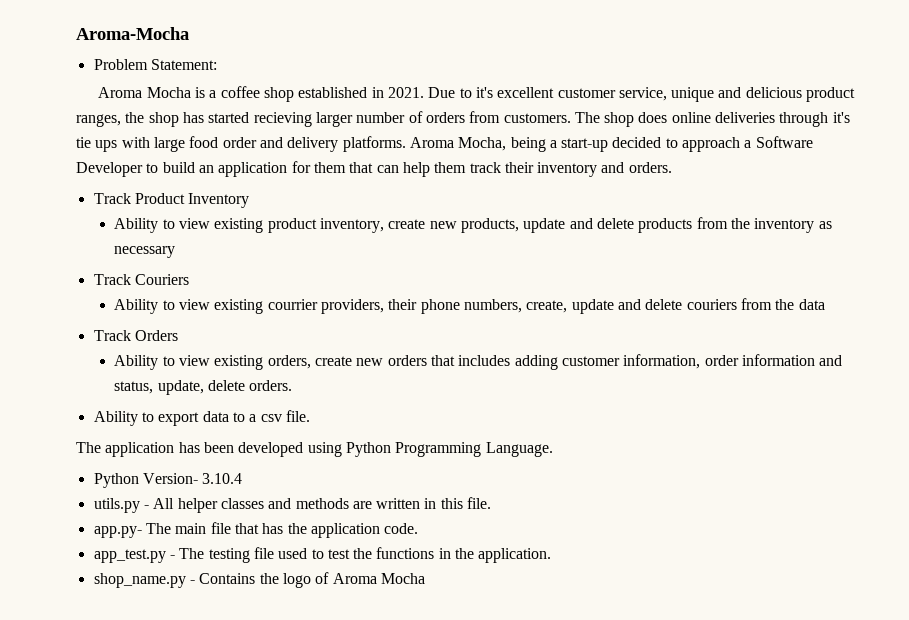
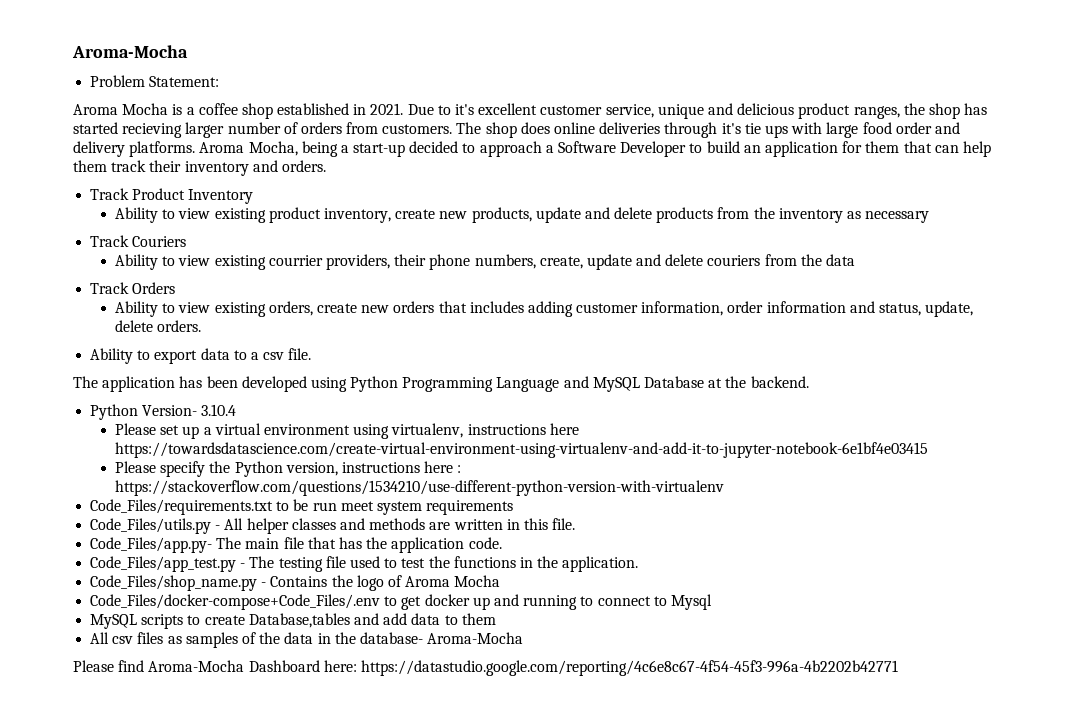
[485,442,553,457] [93,473,243,488] [93,498,140,513] Language. // Python Version- 3.10.4 // utils.py -> [496,376,809,392] [90,404,237,420] [115,423,579,439] [115,442,929,458] [115,461,462,477] [115,480,725,496] [90,499,514,515] [90,518,212,534] Language and MySQL Database at the backend. // Python Version- 3.10.4 // Please set up a virtual environment using virtualenv, instructions here https://towardsdatascience.com/create-virtual-environment-using-virtualenv-and-add-it-to-jupyter-notebook-6e1bf4e03415 // Please specify the Python version, instructions here : https://stackoverflow.com/questions/1534210/use-different-python-version-with-virtualenv // Code_Files/requirements.txt to be run meet system requirements // Code_Files/utils.py
[93,526,142,538] app.py- -> [90,537,213,553] Code_Files/app.py-
[93,549,166,563] app_test.py -> [90,556,237,572] Code_Files/app_test.py
[93,573,186,588] shop_name.py -> [90,575,258,591] Code_Files/shop_name.py
(425, 578) none -> [90,594,712,610] [90,613,496,629] [90,632,524,648] [73,660,898,676] // Code_Files/docker-compose+Code_Files/.env to get docker up and running to connect to Mysql // MySQL scripts to create Database,tables and add data to them // All csv files as samples of the data in the database- Aroma-Mocha // Please find Aroma-Mocha Dashboard here: https://datastudio.google.com/reporting/4c6e8c67-4f54-45f3-996a-4b2202b42771

